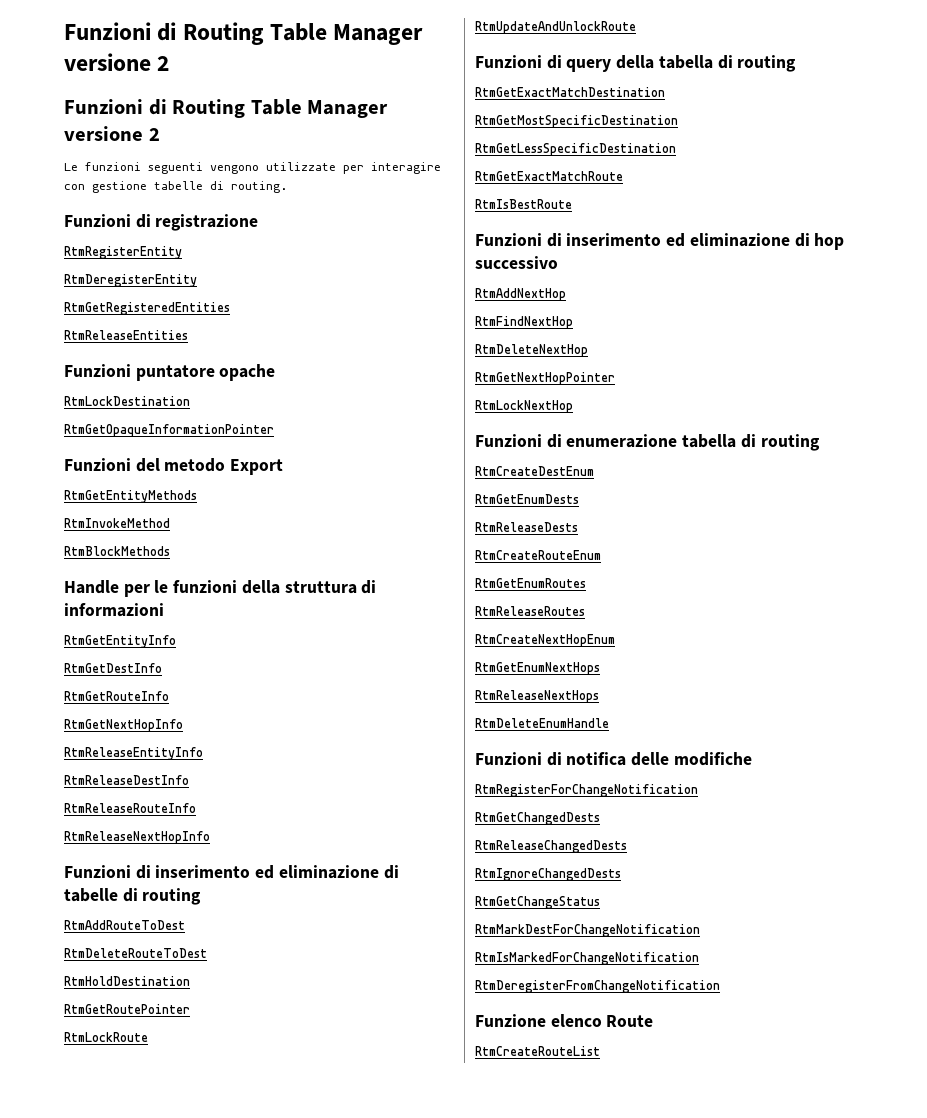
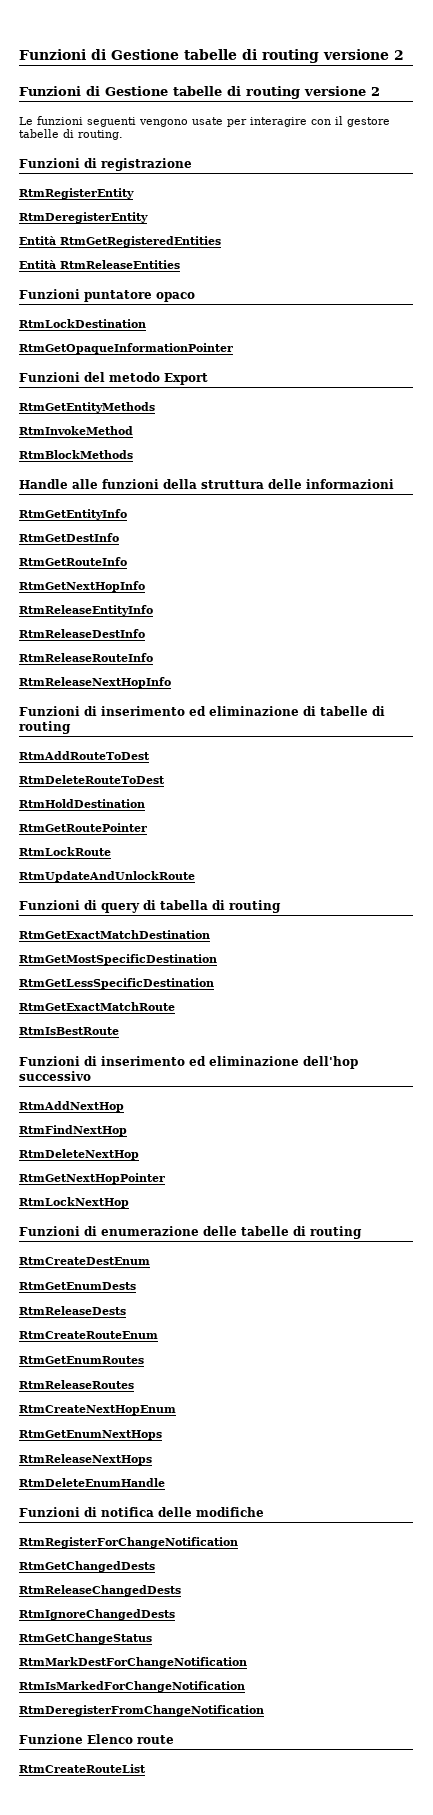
[64,22,424,45] Funzioni di Routing Table Manager -> [19,49,319,63] Funzioni di Gestione tabelle di routing
[172,99,389,118] Routing Table Manager -> [105,86,300,99] Gestione tabelle di routing
[266,162,336,171] utilizzate -> [192,117,223,125] usate
[92,181,147,193] gestione -> [335,116,390,127] il gestore
(197, 280) none -> [19,236,56,245] Entità
(230, 308) none -> [19,260,56,269] Entità
[219,364,276,381] opache -> [156,292,195,302] opaco
[123,580,169,597] per le -> [72,479,98,489] alle
[361,580,377,594] di -> [268,479,302,489] delle
[616,55,655,69] della -> [143,900,156,910] di
[794,233,845,250] di hop -> [303,1056,358,1069] dell'hop
[682,434,737,448] tabella -> [203,1226,289,1236] delle tabelle
[550,1014,654,1027] elenco Route -> [87,1734,174,1744] Elenco route

